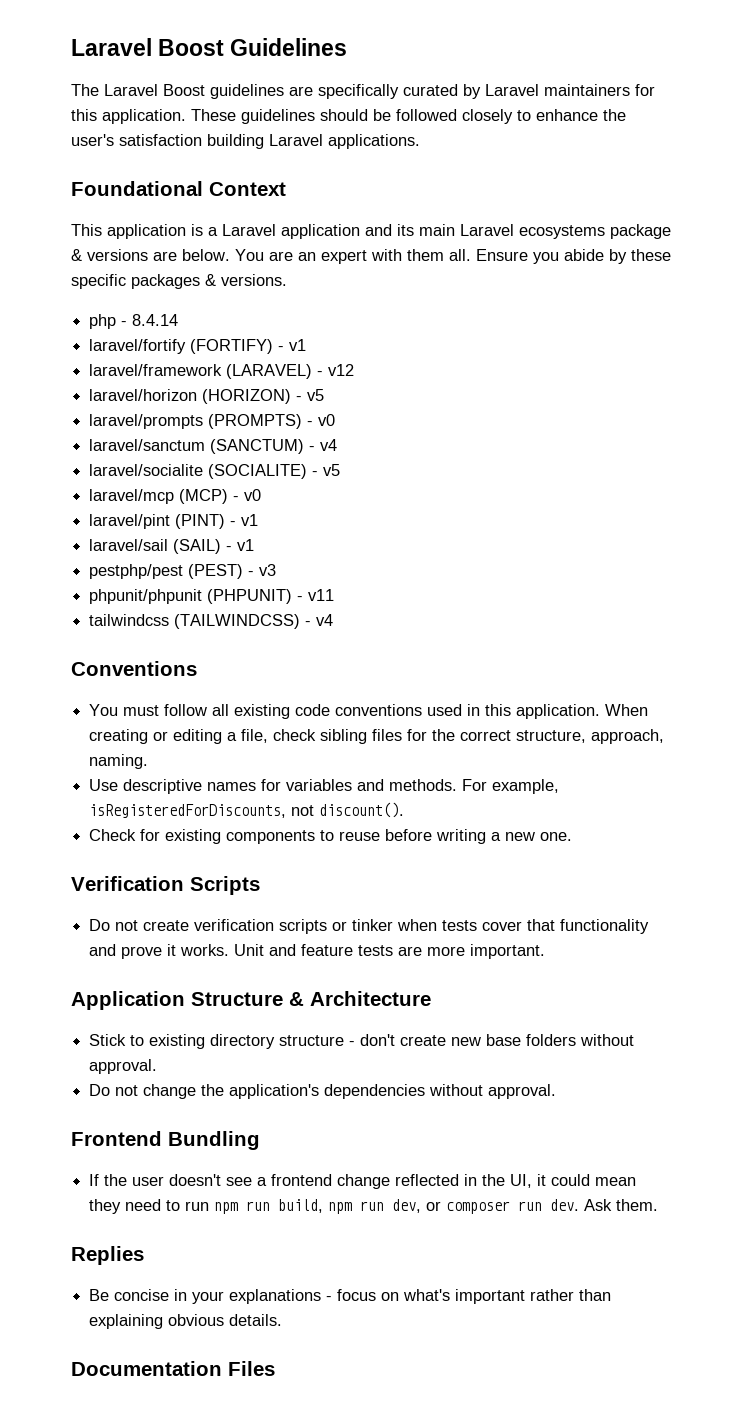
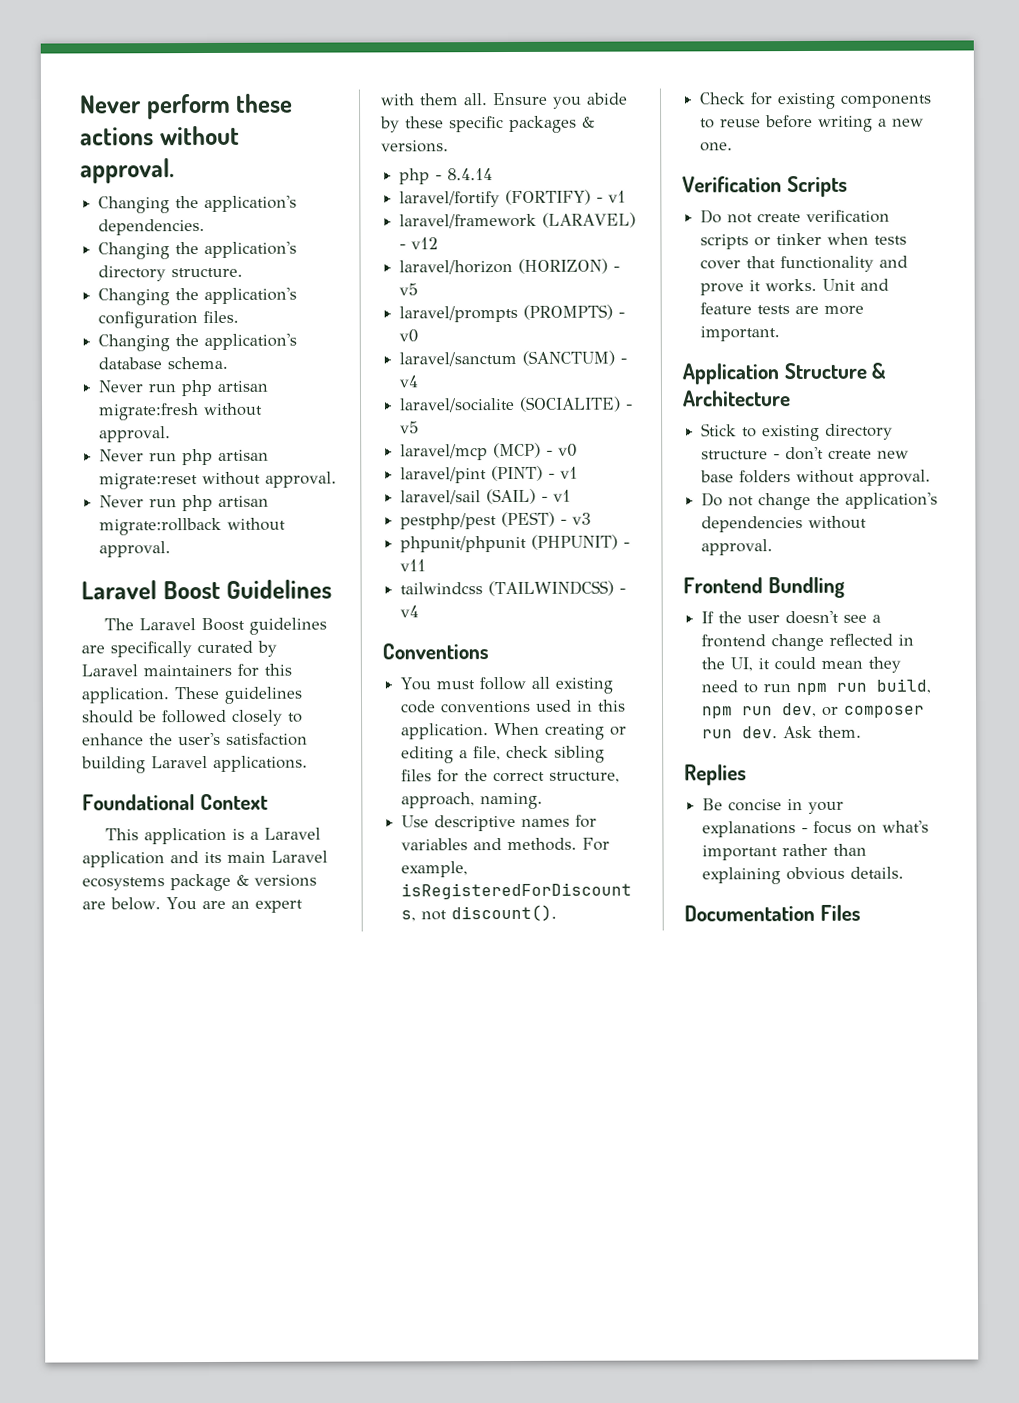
(71, 47) none -> [79,93,294,120] [80,125,240,146] [80,158,175,184] [98,195,298,214] [98,219,206,236] [98,241,298,260] [98,265,244,282] [98,287,298,306] [98,310,240,329] [98,333,298,352] [98,356,229,370] [98,379,269,397] [99,402,264,421] [99,426,172,443] [99,448,270,466] [99,471,338,490] [99,494,270,512] [99,517,287,536] [99,541,172,558] Never perform these actions without approval. // Changing the application's dependencies. // Changing the application's directory structure. // Changing the application's configuration files. // Changing the application's database schema. // Never run php artisan migrate:fresh without approval. // Never run php artisan migrate:reset without approval. // Never run php artisan migrate:rollback without approval. //

